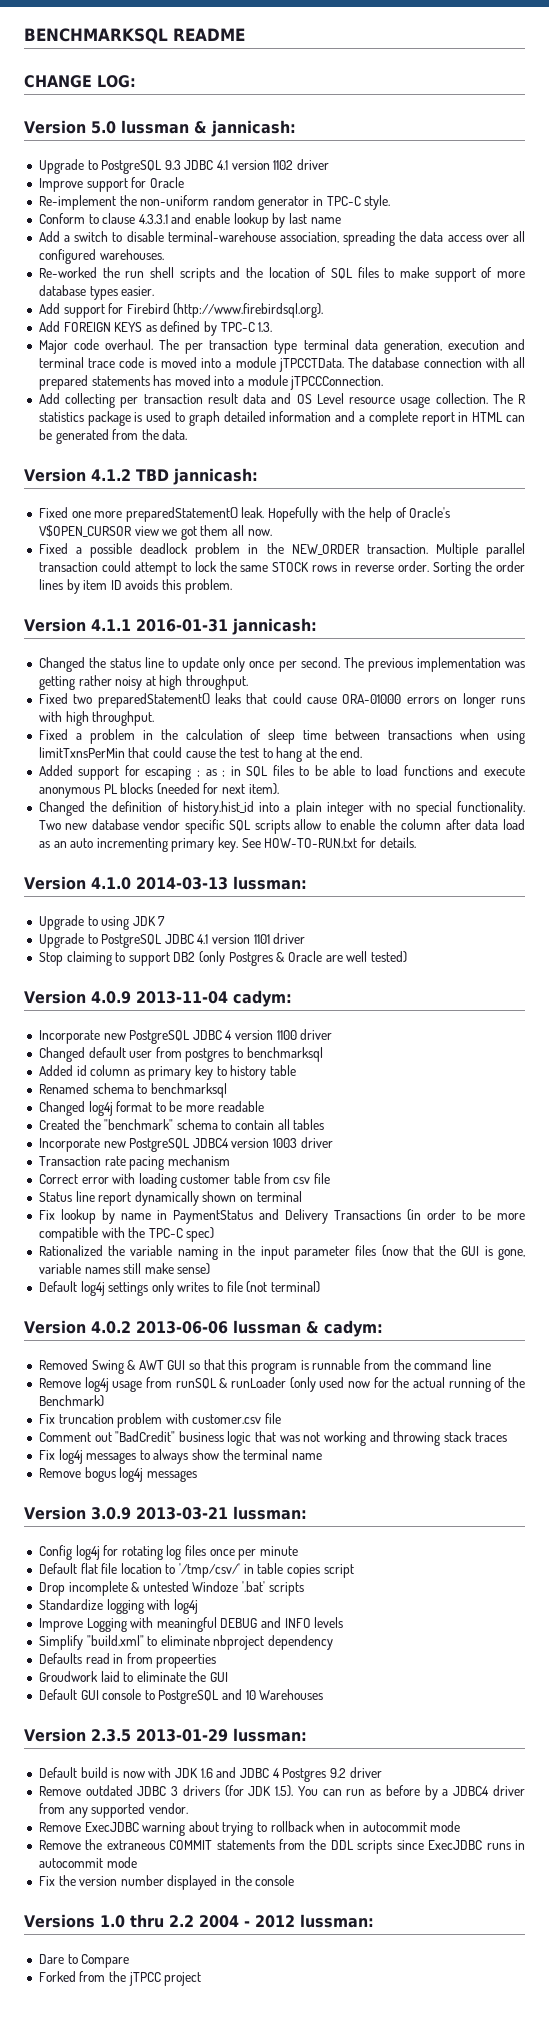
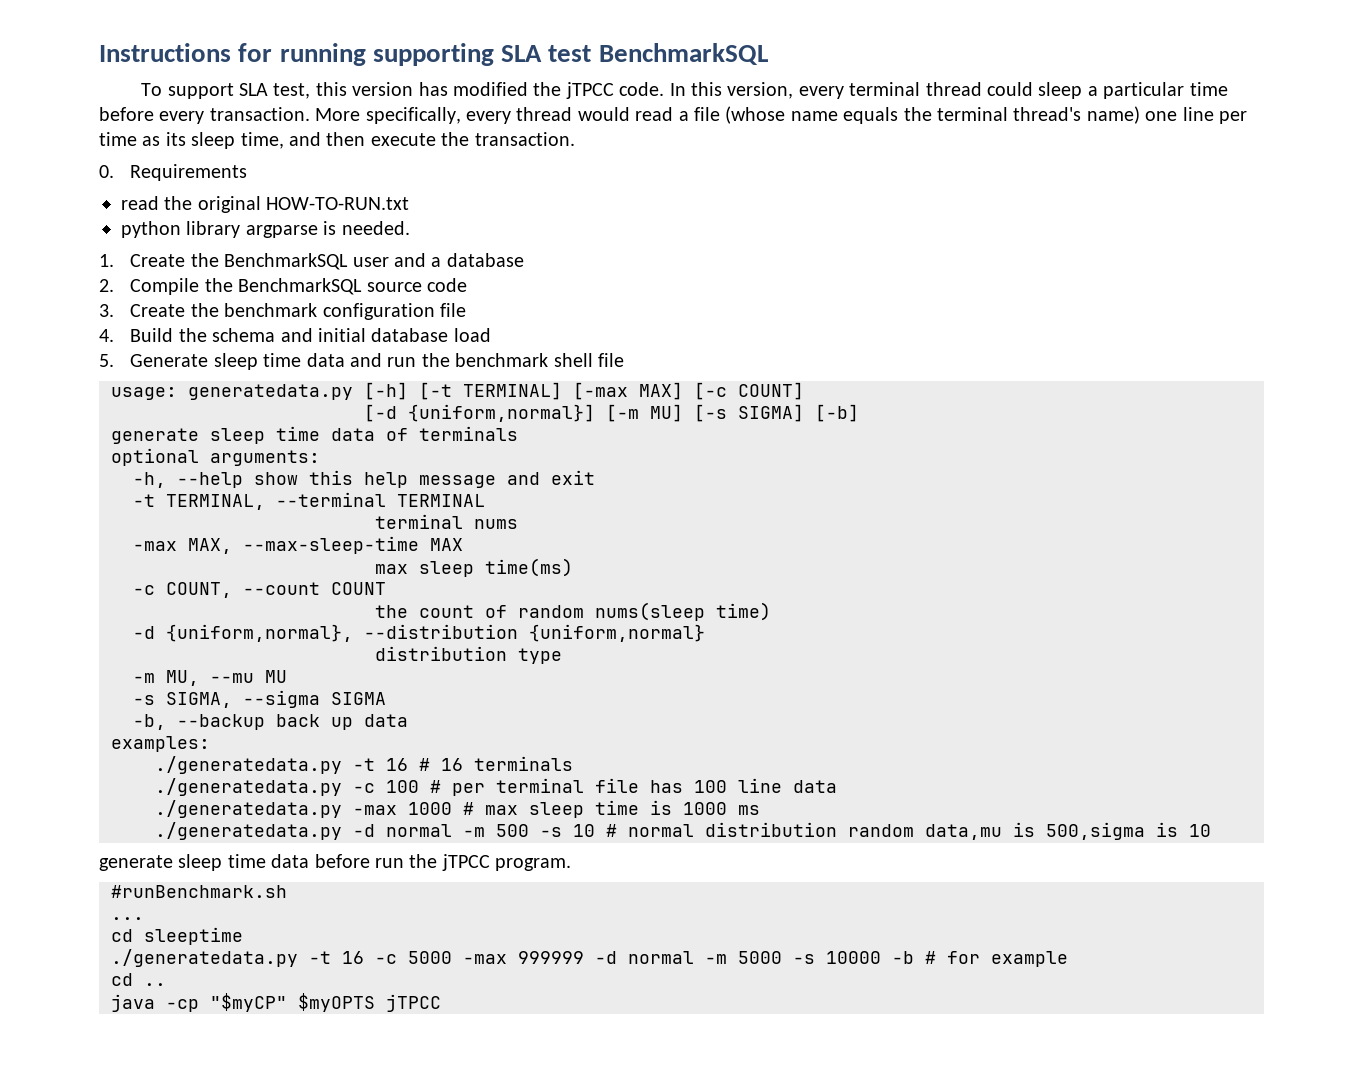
[24,28,245,44] [24,75,136,88] [24,120,296,137] [38,159,330,174] [38,177,184,192] [38,195,391,210] [38,213,341,228] [38,231,525,246] [38,249,164,264] [38,267,526,282] [38,285,155,300] [38,303,324,318] [38,321,273,336] [38,339,525,354] [38,357,525,372] [38,375,384,390] [38,393,525,408] [38,411,525,426] [38,429,188,444] [24,468,258,485] [38,507,451,522] [38,525,272,540] [38,543,525,558] [38,561,525,576] [38,579,232,594] [24,618,317,635] [38,657,525,672] [38,675,249,690] [38,693,525,708] [38,711,155,726] [38,729,525,744] [38,747,363,762] [38,765,526,780] [38,783,279,798] [38,801,525,816] [38,819,525,834] [38,837,416,852] [24,876,307,890] [38,915,166,930] [38,933,306,948] [38,951,407,966] [24,990,292,1007] [38,1029,333,1044] [38,1047,323,1062] [38,1065,297,1080] [38,1083,227,1098] [38,1101,264,1116] [38,1119,325,1130] [38,1137,333,1152] [38,1155,230,1170] [38,1173,331,1188] [38,1191,302,1206] [38,1209,525,1224] [38,1227,215,1242] [38,1245,525,1260] [38,1263,211,1275] [38,1281,321,1296] [24,1320,383,1337] [38,1359,491,1374] [38,1377,526,1392] [38,1395,104,1407] [38,1413,282,1428] [38,1431,507,1446] [38,1449,323,1464] [38,1467,197,1482] [24,1506,307,1520] [38,1545,299,1560] [38,1563,354,1578] [38,1581,304,1596] [38,1599,198,1614] [38,1617,344,1632] [38,1635,334,1650] [38,1653,217,1668] [38,1671,229,1682] [38,1689,324,1704] [24,1728,307,1742] [38,1767,382,1782] [38,1785,525,1800] [38,1803,188,1818] [38,1821,461,1836] [38,1839,525,1854] [38,1857,137,1868] [38,1875,295,1890] [24,1914,374,1928] [38,1954,130,1968] [38,1971,202,1986] BENCHMARKSQL README // CHANGE LOG: // Version 5.0 lussman & jannicash: // Upgrade to PostgreSQL 9.3 JDBC 4.1 version 1102 driver // Improve support for Oracle // Re-implement the non-uniform random generator in TPC-C style. // Conform to clause 4.3.3.1 and enable lookup by last name // Add a switch to disable terminal-warehouse association, spreading the data access over all configured warehouses. // Re-worked the run shell scripts and the location of SQL files to make support of more database types easier. // Add support for Firebird (http://www.firebirdsql.org). // Add FOREIGN KEYS as defined by TPC-C 1.3. // Major code overhaul. The per transaction type terminal data generation, execution and terminal trace code is moved into a module jTPCCTData. The database connection with all prepared statements has moved into a module jTPCCConnection. // Add collecting per transaction result data and OS Level resource usage collection. The R statistics package is used to graph detailed information and a complete report in HTML can be generated from the data. // Version 4.1.2 TBD jannicash: // Fixed one more preparedStatement() leak. Hopefully with the help of Oracle's V$OPEN_CURSOR view we got them all now. // Fixed a possible deadlock problem in the NEW_ORDER transaction. Multiple parallel transaction could attempt to lock the same STOCK rows in reverse order. Sorting the order lines by item ID avoids this problem. // Version 4.1.1 2016-01-31 jannicash: // Changed the status line to update only once per second. The previous implementation was getting rather noisy at high throughput. // Fixed two preparedStatement() leaks that could cause ORA-01000 errors on longer runs with high throughput. // Fixed a problem in the calculation of sleep time between transactions when using limitTxnsPerMin that could cause the test to hang at the end. // Added support for escaping ; as ; in SQL files to be able to load functions and execute anonymous PL blocks (needed for next item). // Changed the definition of history.hist_id into a plain integer with no special functionality. Two new database vendor specific SQL scripts allow to enable the column after data load as an auto incrementing primary key. See HOW-TO-RUN.txt for details. // Version 4.1.0 2014-03-13 lussman: // Upgrade to using JDK 7 // Upgrade to PostgreSQL JDBC 4.1 version 1101 driver // Stop claiming to support DB2 (only Postgres & Oracle are well tested) // Version 4.0.9 2013-11-04 cadym: // Incorporate new PostgreSQL JDBC 4 version 1100 driver // Changed default user from postgres to benchmarksql // Added id column as primary key to history table // Renamed schema to benchmarksql // Changed log4j format to be more readable // Created the "benchmark" schema to contain all tables // Incorporate new PostgreSQL JDBC4 version 1003 driver // Transaction rate pacing mechanism // Correct error with loading customer table from csv file // Status line report dynamically shown on terminal // Fix lookup by name in PaymentStatus and Delivery Transactions (in order to be more compatible with the TPC-C spec) // Rationalized the variable naming in the input parameter files (now that the GUI is gone, variable names still make sense) // Default log4j settings only writes to file (not terminal) // Version 4.0.2 2013-06-06 lussman & cadym: // Removed Swing & AWT GUI so that this program is runnable from the command line // Remove log4j usage from runSQL & runLoader (only used now for the actual running of the Benchmark) // Fix truncation problem with customer.csv file // Comment out "BadCredit" business logic that was not working and throwing stack traces // Fix log4j messages to always show the terminal name // Remove bogus log4j messages // Version 3.0.9 2013-03-21 lussman: // Config log4j for rotating log files once per minute // Default flat file location to '/tmp/csv/' in table copies script // Drop incomplete & untested Windoze '.bat' scripts // Standardize logging with log4j // Improve Logging with meaningful DEBUG and INFO levels // Simplify "build.xml" to eliminate nbproject dependency // Defaults read in from propeerties // Groudwork laid to eliminate the GUI // Default GUI console to PostgreSQL and 10 Warehouses // Version 2.3.5 2013-01-29 lussman: // Default build is now with JDK 1.6 and JDBC 4 Postgres 9.2 driver // Remove outdated JDBC 3 drivers (for JDK 1.5). You can run as before by a JDBC4 driver from any supported vendor. // Remove ExecJDBC warning about trying to rollback when in autocommit mode // Remove the extraneous COMMIT statements from the DDL scripts since ExecJDBC runs in autocommit mode // Fix the version number displayed in the console // Versions 1.0 thru 2.2 2004 - 2012 lussman: // Dare to Compare // Forked from the jTPCC project -> [99,43,768,66] [141,82,1228,99] [99,106,1247,124] [99,132,575,149] [99,164,248,181] [121,196,410,213] [121,221,410,238] [99,253,524,270] [99,278,468,295] [99,303,467,320] [99,328,491,342] [99,353,625,370] [111,382,804,400] [364,404,859,422] [111,426,518,444] [111,448,320,466] [133,470,595,488] [133,492,485,510] [375,514,518,529] [133,536,463,554] [375,558,573,577] [133,582,386,598] [375,602,771,621] [133,624,705,642] [375,646,562,664] [133,670,287,686] [133,690,386,708] [133,714,408,730] [111,736,210,752] [155,756,573,774] [155,778,837,796] [155,800,760,818] [155,822,1211,840] [99,854,572,871] [111,885,287,898] [111,917,144,920] [111,927,243,945] [111,949,1068,967] [111,973,166,986] [111,993,441,1012] Instructions for running supporting SLA test BenchmarkSQL // To support SLA test, this version has modified the jTPCC code. In this version, every terminal thread could sleep a particular time before every transaction. More specifically, every thread would read a file (whose name equals the terminal thread's name) one line per time as its sleep time, and then execute the transaction. // 0. Requirements // read the original HOW-TO-RUN.txt // python library argparse is needed. // 1. Create the BenchmarkSQL user and a database // 2. Compile the BenchmarkSQL source code // 3. Create the benchmark configuration file // 4. Build the schema and initial database load // 5. Generate sleep time data and run the benchmark shell file // usage: generatedata.py [-h] [-t TERMINAL] [-max MAX] [-c COUNT] // [-d {uniform,normal}] [-m MU] [-s SIGMA] [-b] // generate sleep time data of terminals // optional arguments: // -h, --help show this help message and exit // -t TERMINAL, --terminal TERMINAL // terminal nums // -max MAX, --max-sleep-time MAX // max sleep time(ms) // -c COUNT, --count COUNT // the count of random nums(sleep time) // -d {uniform,normal}, --distribution {uniform,normal} // distribution type // -m MU, --mu MU // -s SIGMA, --sigma SIGMA // -b, --backup back up data // examples: // ./generatedata.py -t 16 # 16 terminals // ./generatedata.py -c 100 # per terminal file has 100 line data // ./generatedata.py -max 1000 # max sleep time is 1000 ms // ./generatedata.py -d normal -m 500 -s 10 # normal distribution random data,mu is 500,sigma is 10 // generate sleep time data before run the jTPCC program. // #runBenchmark.sh // ... // cd sleeptime // ./generatedata.py -t 16 -c 5000 -max 999999 -d normal -m 5000 -s 10000 -b # for example // cd .. // java -cp "$myCP" $myOPTS jTPCC

